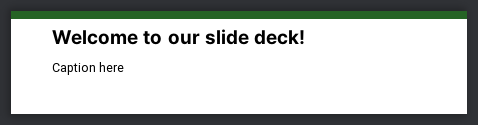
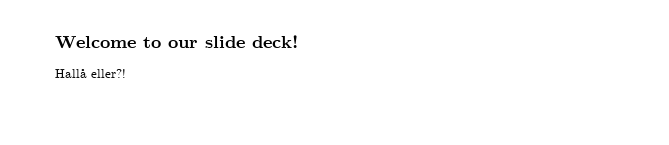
[52,62,125,75] Caption here -> [55,69,126,78] Hallå eller?!

